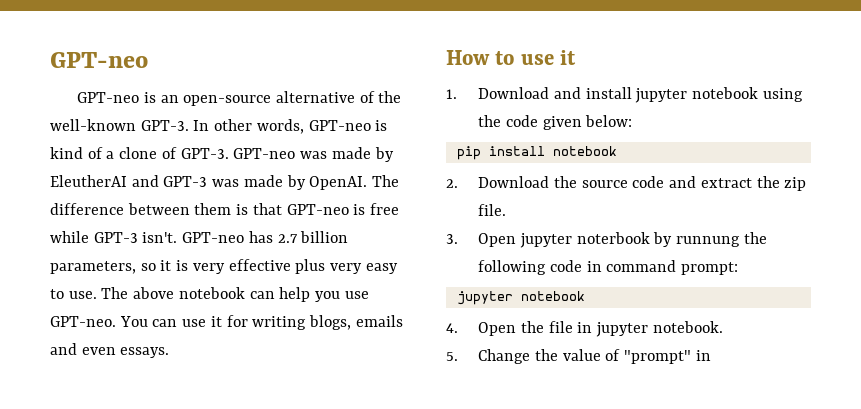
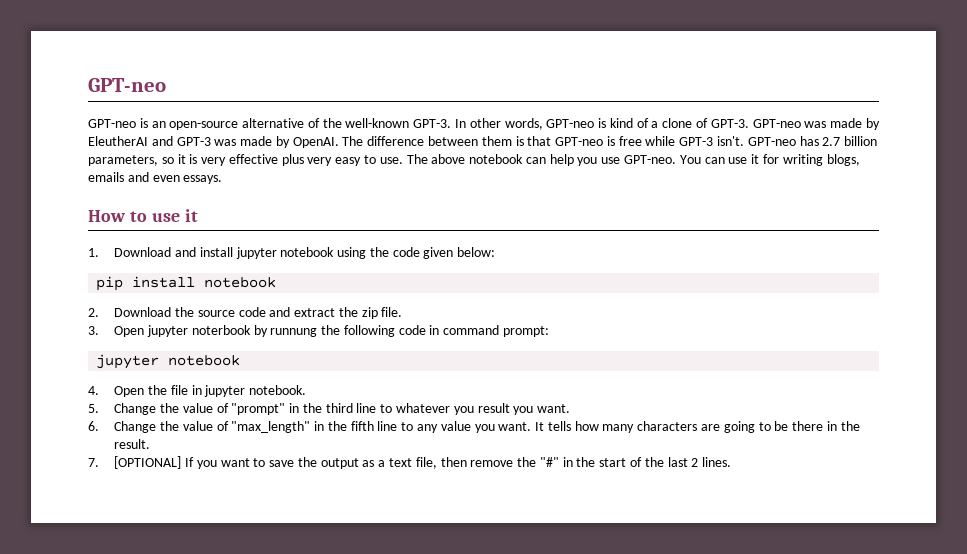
(711, 355) none -> [302,403,571,415] [88,421,860,433] [114,439,151,449] [88,456,732,469] the third line to whatever you result you want. // 6. Change the value of "max_length" in the fifth line to any value you want. It tells how many characters are going to be there in the result. // 7. [OPTIONAL] If you want to save the output as a text file, then remove the "#" in the start of the last 2 lines.

